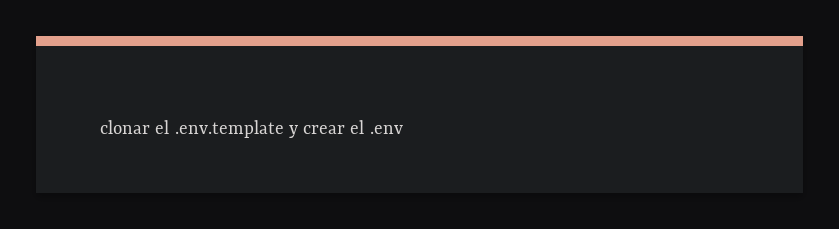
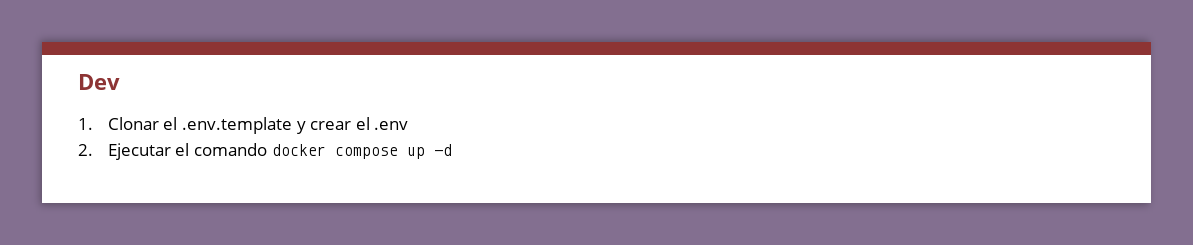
[100,120,150,134] clonar -> [78,74,120,90] [78,117,159,130] Dev // 1. Clonar
(403, 129) none -> [78,143,452,160] // 2. Ejecutar el comando docker compose up -d

